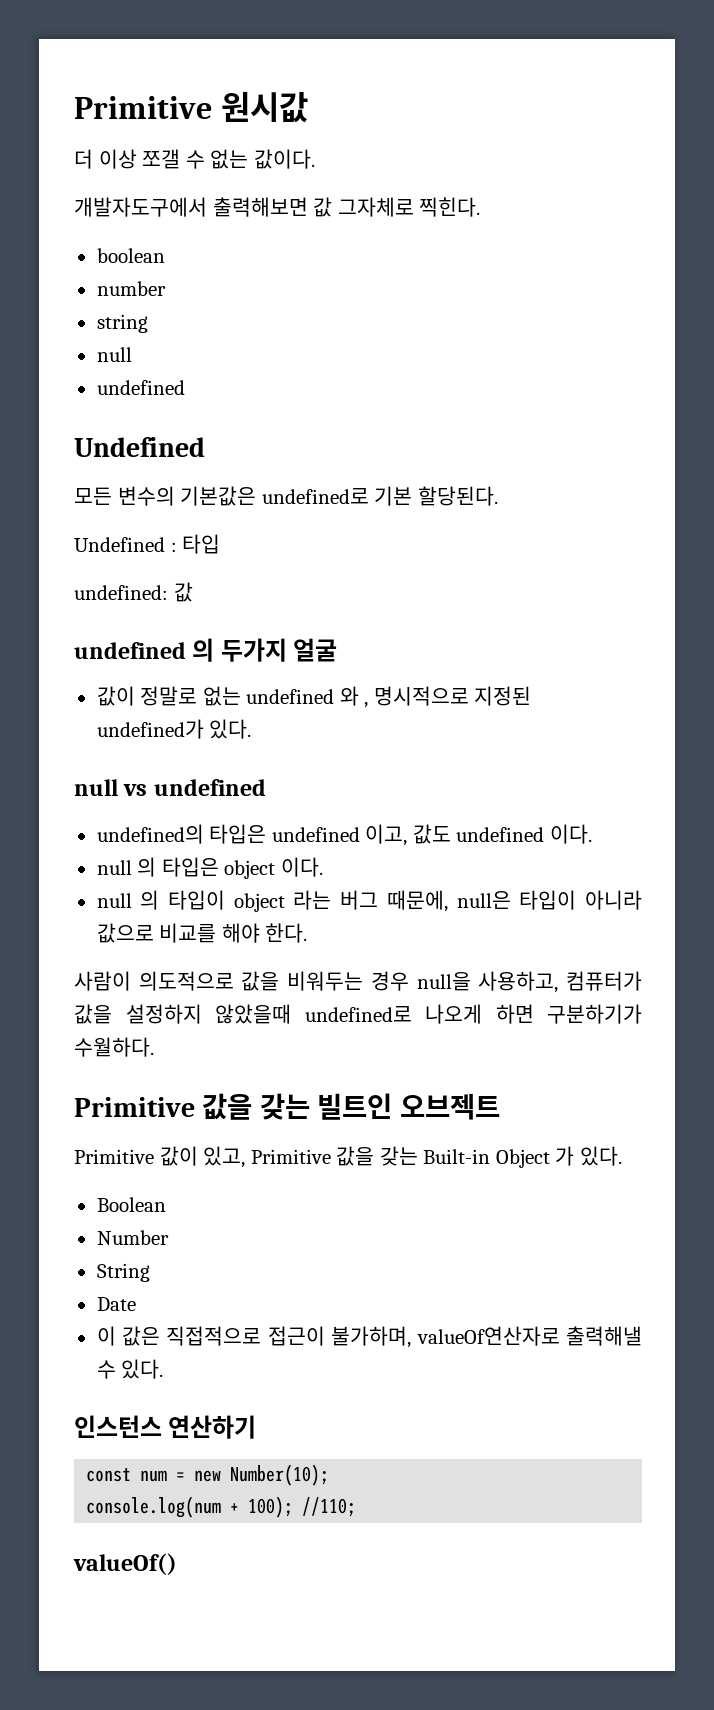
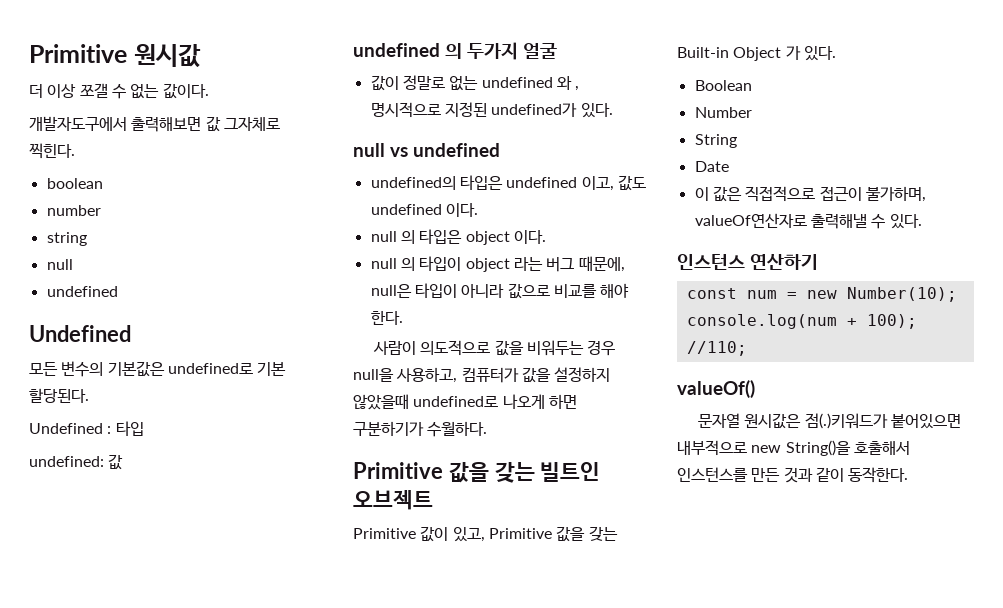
(177, 1564) none -> [698,413,962,429] [677,440,910,456] [677,467,909,483] // 문자열 원시값은 점(.)키워드가 붙어있으면 내부적으로 new String()을 호출해서 인스턴스를 만든 것과 같이 동작한다.

